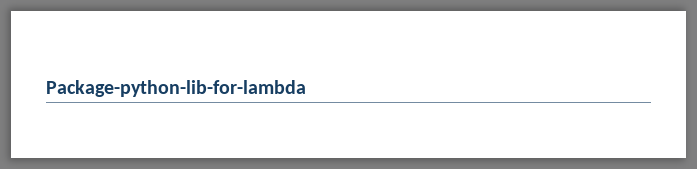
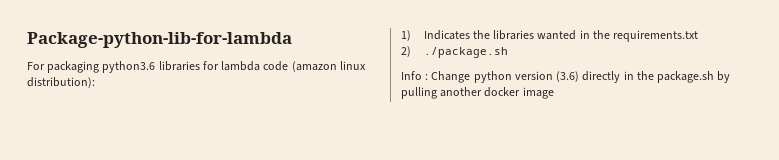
(306, 88) none -> [27,61,366,73] [27,77,95,88] [401,30,699,42] [401,46,508,58] [401,71,731,83] [401,87,554,99] // For packaging python3.6 libraries for lambda code (amazon linux distribution): // 1) Indicates the libraries wanted in the requirements.txt // 2) ./package.sh // Info : Change python version (3.6) directly in the package.sh by pulling another docker image

